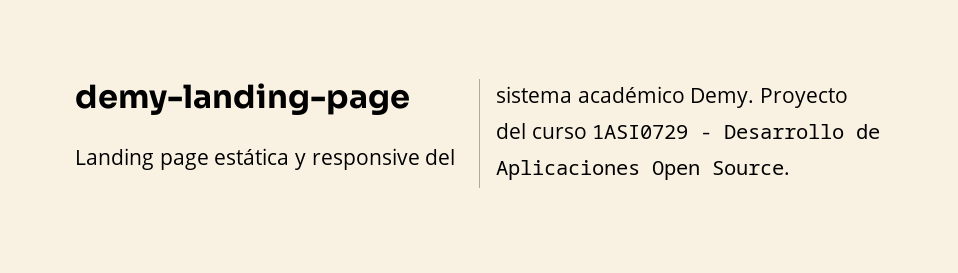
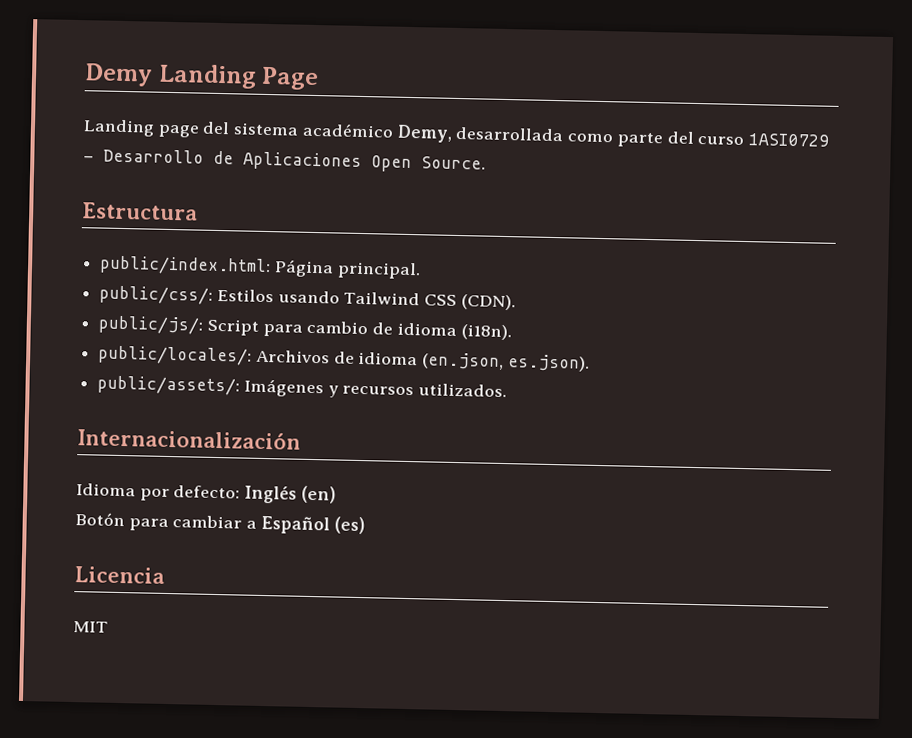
[75,83,410,115] demy-landing-page -> [84,63,320,91] Demy Landing Page
[214,148,456,170] [496,86,848,108] estática y responsive del sistema académico Demy. Proyecto -> [202,121,663,148] del sistema académico Demy, desarrollada como parte
(790, 168) none -> [82,202,198,221] [99,255,421,280] [99,285,516,311] [98,315,512,341] [98,345,590,372] [97,375,508,398] [77,428,301,450] [76,483,336,504] [75,512,365,535] [74,566,165,584] [73,621,108,633] // Estructura // public/index.html: Página principal. // public/css/: Estilos usando Tailwind CSS (CDN). // public/js/: Script para cambio de idioma (i18n). // public/locales/: Archivos de idioma (en.json, es.json). // public/assets/: Imágenes y recursos utilizados. // Internacionalización // Idioma por defecto: Inglés (en) // Botón para cambiar a Español (es) // Licencia // MIT

